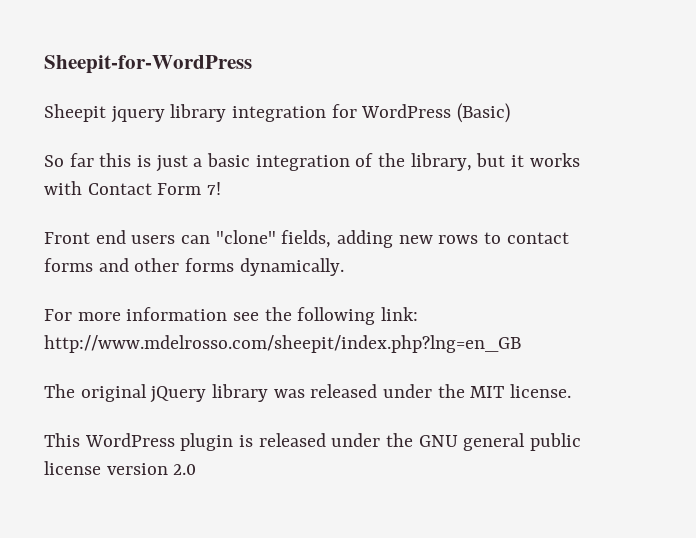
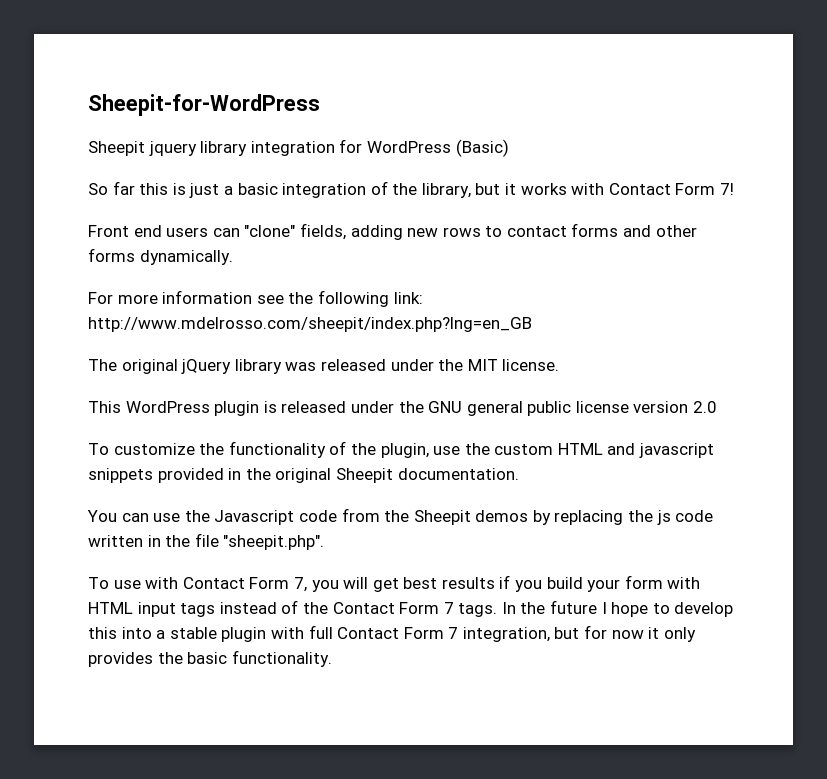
(197, 469) none -> [88,441,715,458] [88,468,519,483] [87,508,714,525] [88,533,325,550] [88,575,701,592] [88,600,734,617] [88,625,696,642] [88,650,332,667] // To customize the functionality of the plugin, use the custom HTML and javascript snippets provided in the original Sheepit documentation. // You can use the Javascript code from the Sheepit demos by replacing the js code written in the file "sheepit.php". // To use with Contact Form 7, you will get best results if you build your form with HTML input tags instead of the Contact Form 7 tags. In the future I hope to develop this into a stable plugin with full Contact Form 7 integration, but for now it only provides the basic functionality.

